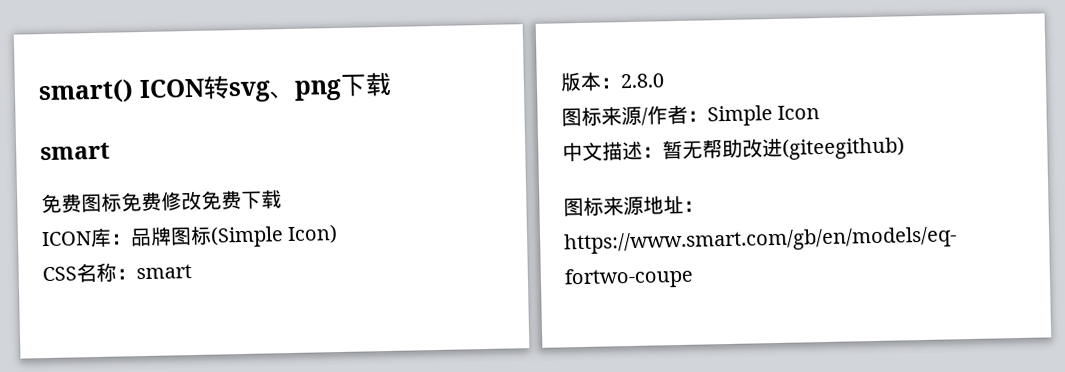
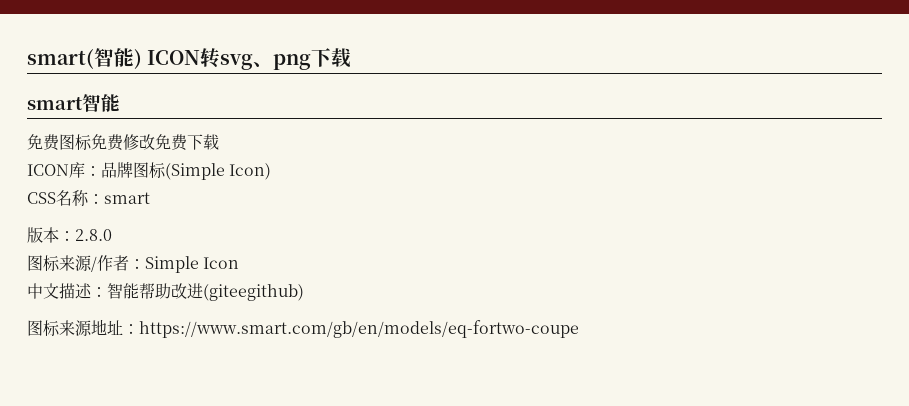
[38,79,134,105] smart() -> [27,48,142,69] smart(智能)
(110, 151) none -> [82,94,120,112] 智能
[662,139,703,160] 暂无 -> [107,283,139,299] 智能

